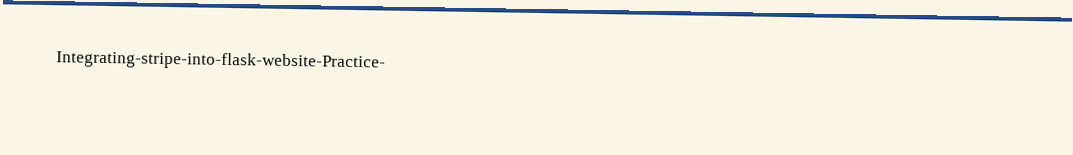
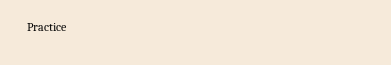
[56,50,386,72] Integrating-stripe-into-flask-website-Practice- -> [27,23,67,31] Practice

